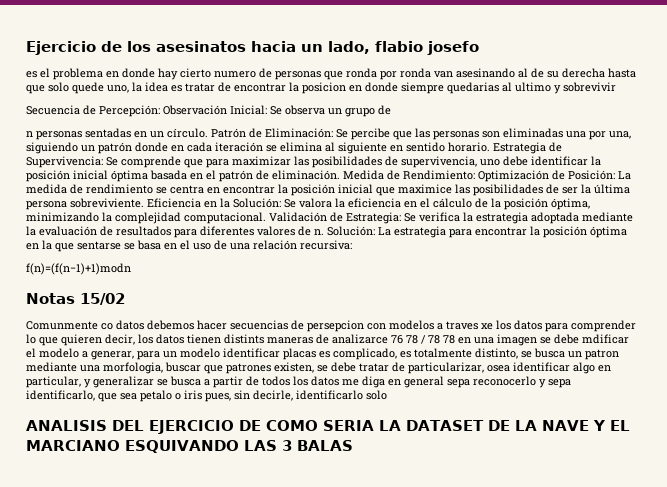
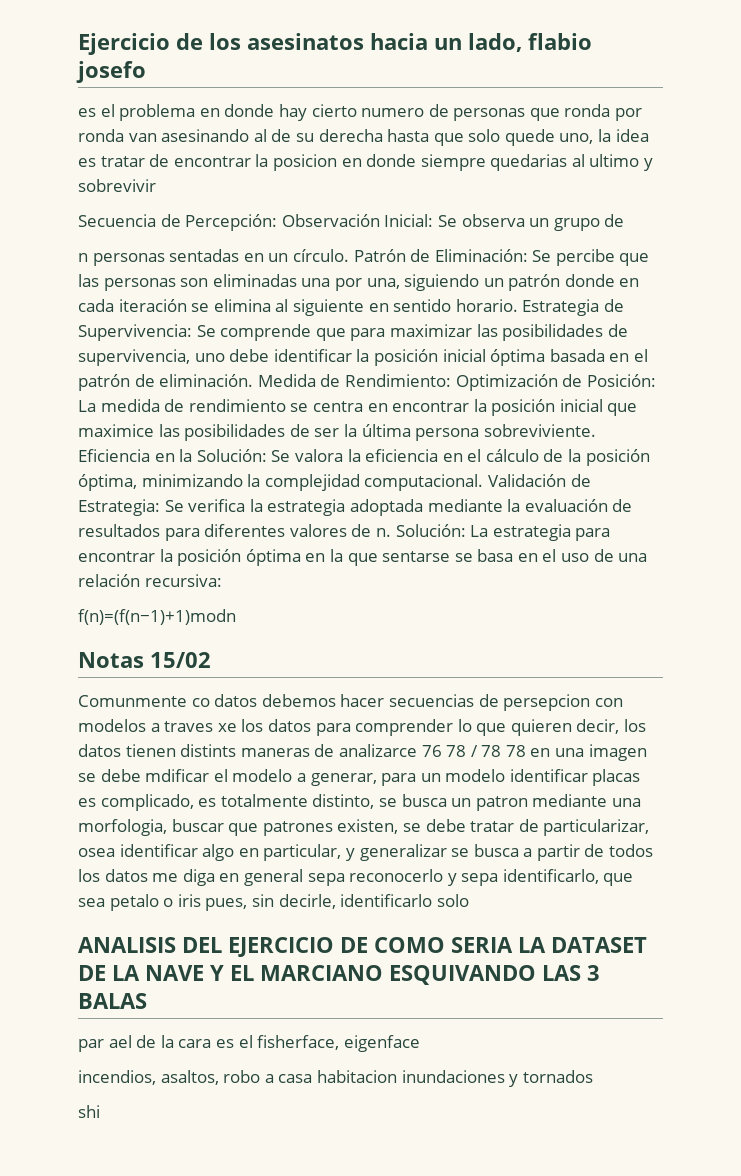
(353, 445) none -> [78,1035,420,1052] [78,1070,593,1087] [78,1105,100,1118] // par ael de la cara es el fisherface, eigenface // incendios, asaltos, robo a casa habitacion inundaciones y tornados // shi

